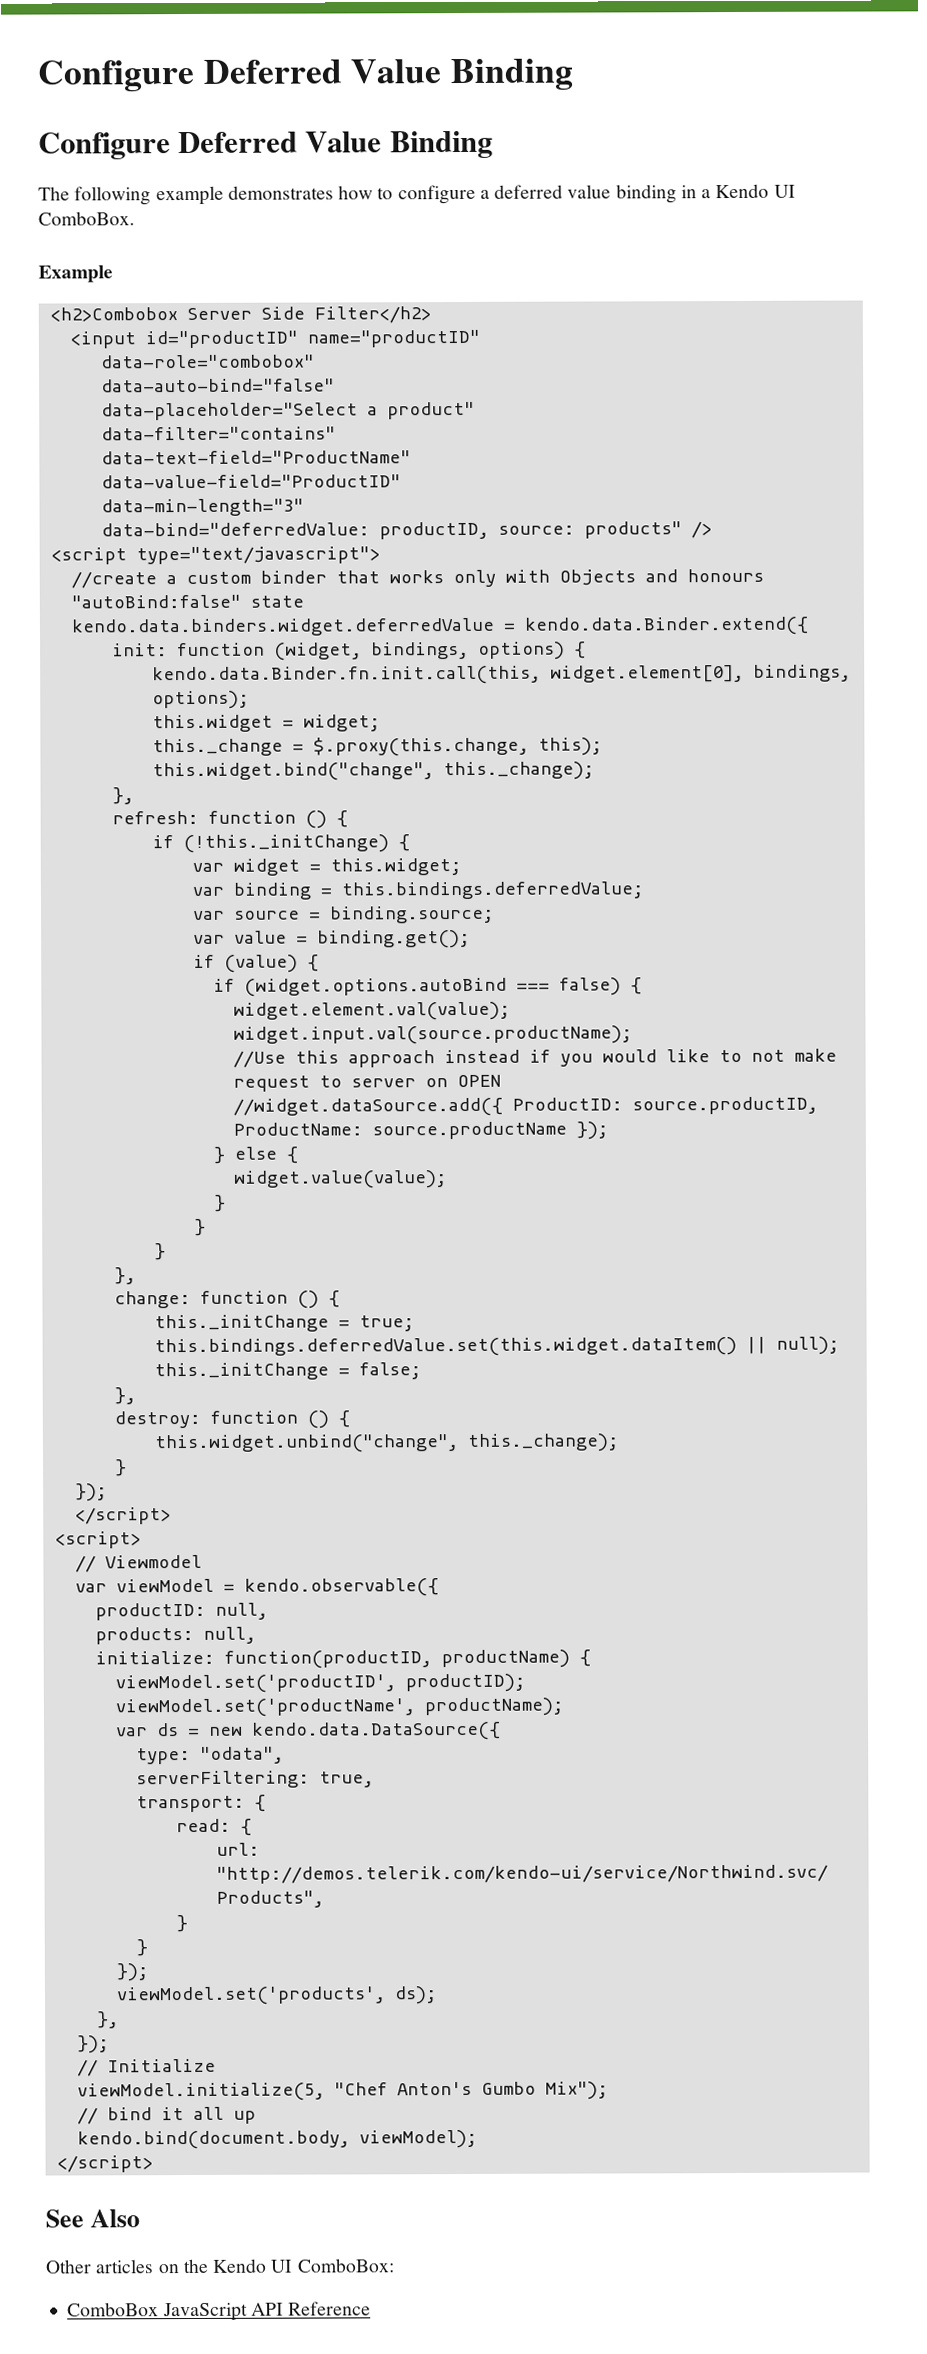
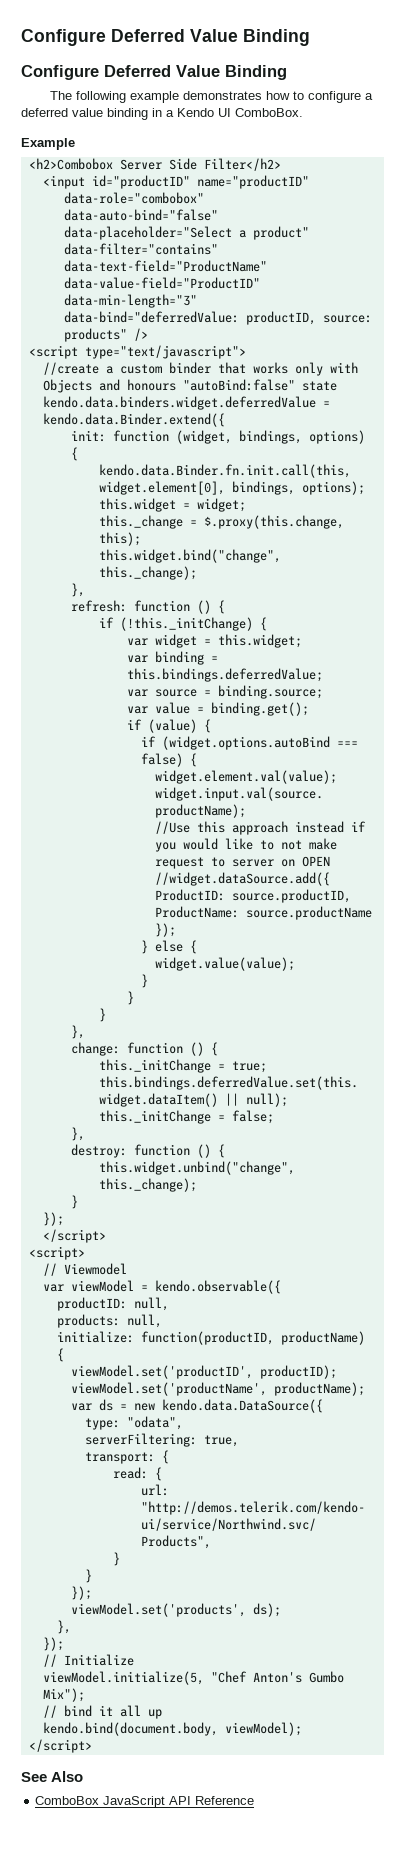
[45,2258,395,2274] // Other articles on the Kendo UI ComboBox: -> (84, 1776) none

